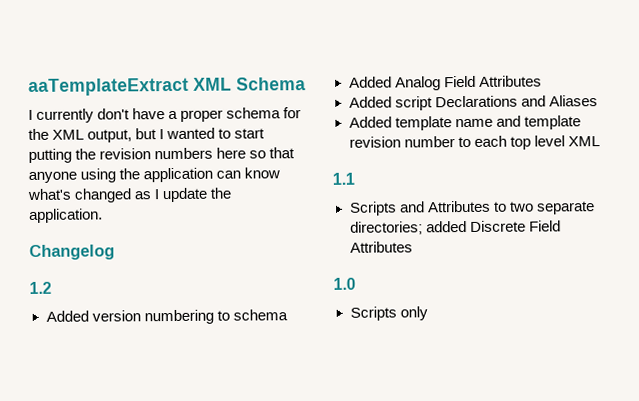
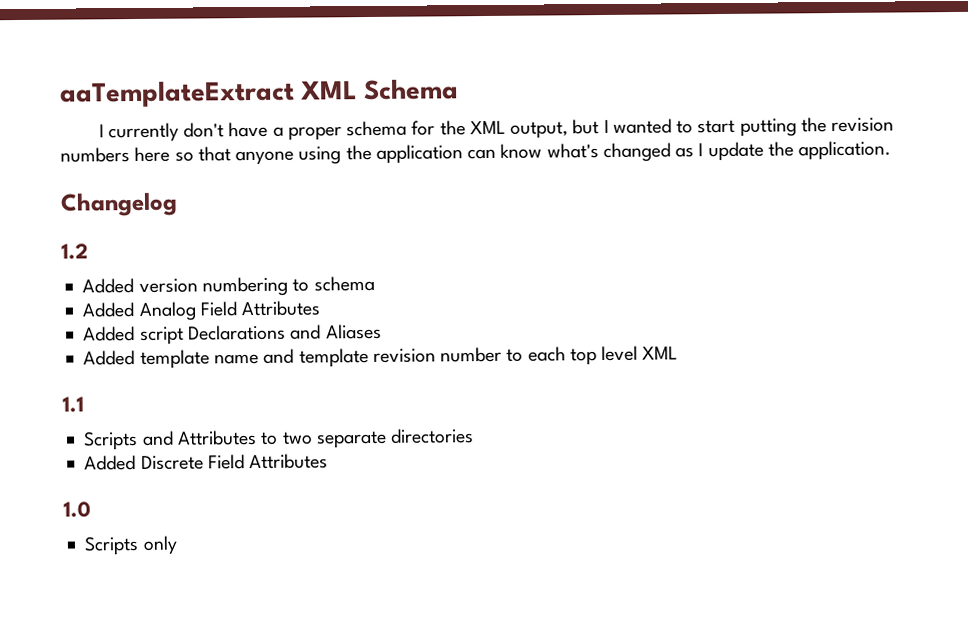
[349,221,467,235] directories; added -> [390,428,475,444] [84,455,137,471] directories // Added

